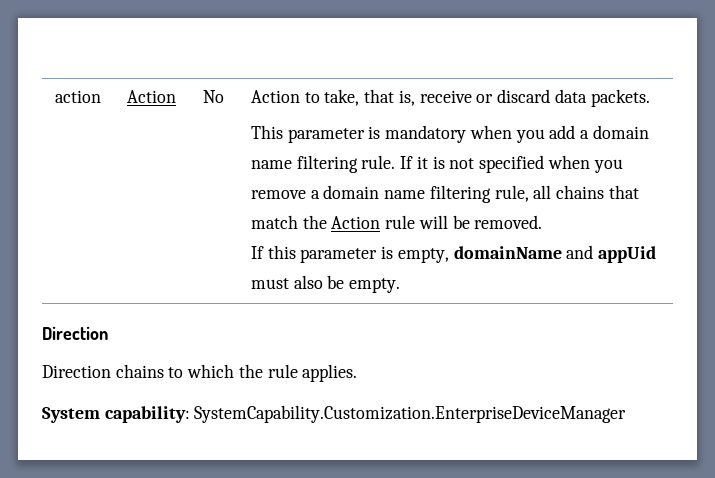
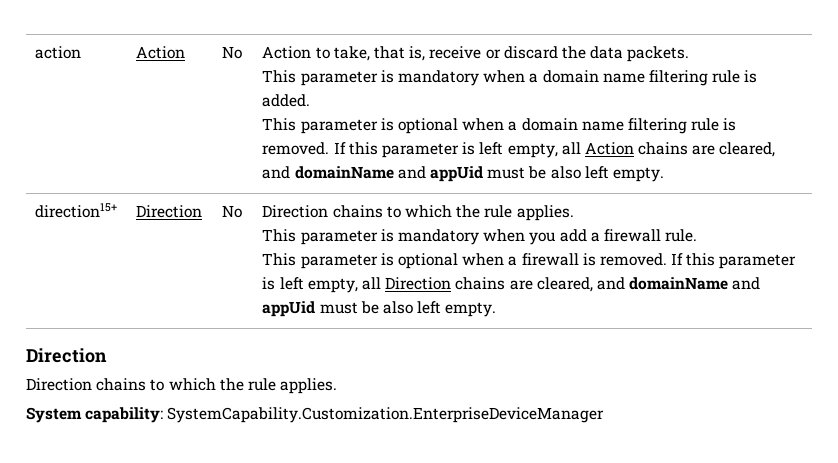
(551, 96) none -> [561,46,586,59] the
(650, 98) none -> [262,70,758,86] [262,94,311,107] [262,118,737,134] [262,142,776,158] [262,166,664,182] [35,203,118,218] [136,205,203,218] [222,205,243,218] [262,205,574,221] // This parameter is mandatory when a domain name filtering rule is added. // This parameter is optional when a domain name filtering rule is removed. If this parameter is left empty, all Action chains are cleared, and domainName and appUid must be also left empty. // direction15+ | Direction | No | Direction chains to which the rule applies.
[592,125,649,139] [250,155,623,173] [250,185,639,203] [250,215,543,229] [250,245,657,263] [250,275,345,289] domain name filtering rule. If it is not specified when you remove a domain name filtering rule, all chains that match the Action rule will be removed. // If this parameter is empty, domainName and appUid must also be -> [603,229,698,242] [262,253,797,269] [262,277,761,293] [262,301,442,317] firewall rule. // This parameter is optional when a firewall is removed. If this parameter is left empty, all Direction chains are cleared, and domainName and appUid must be also left

